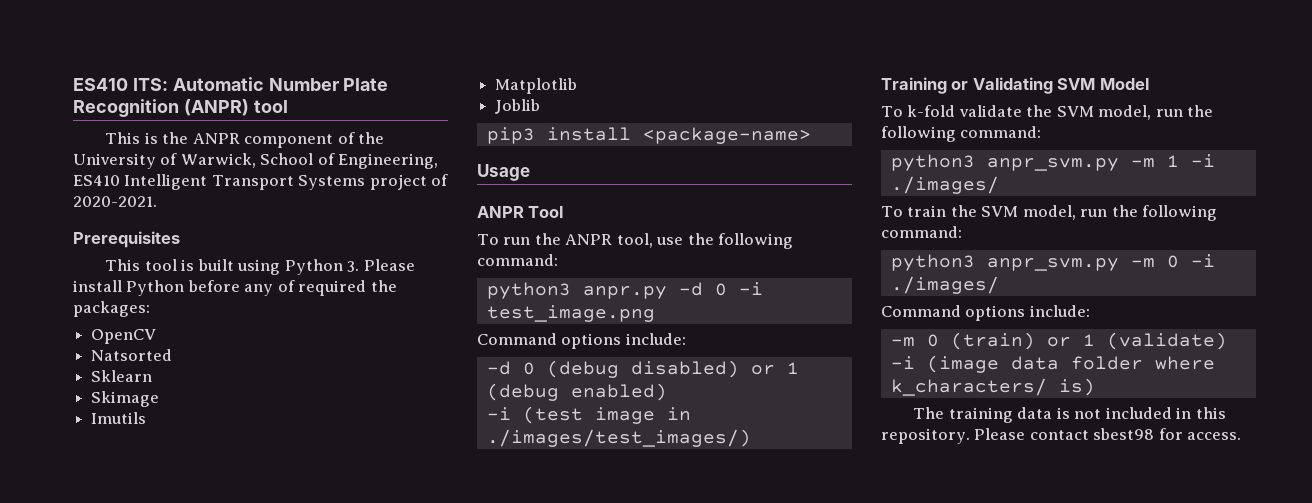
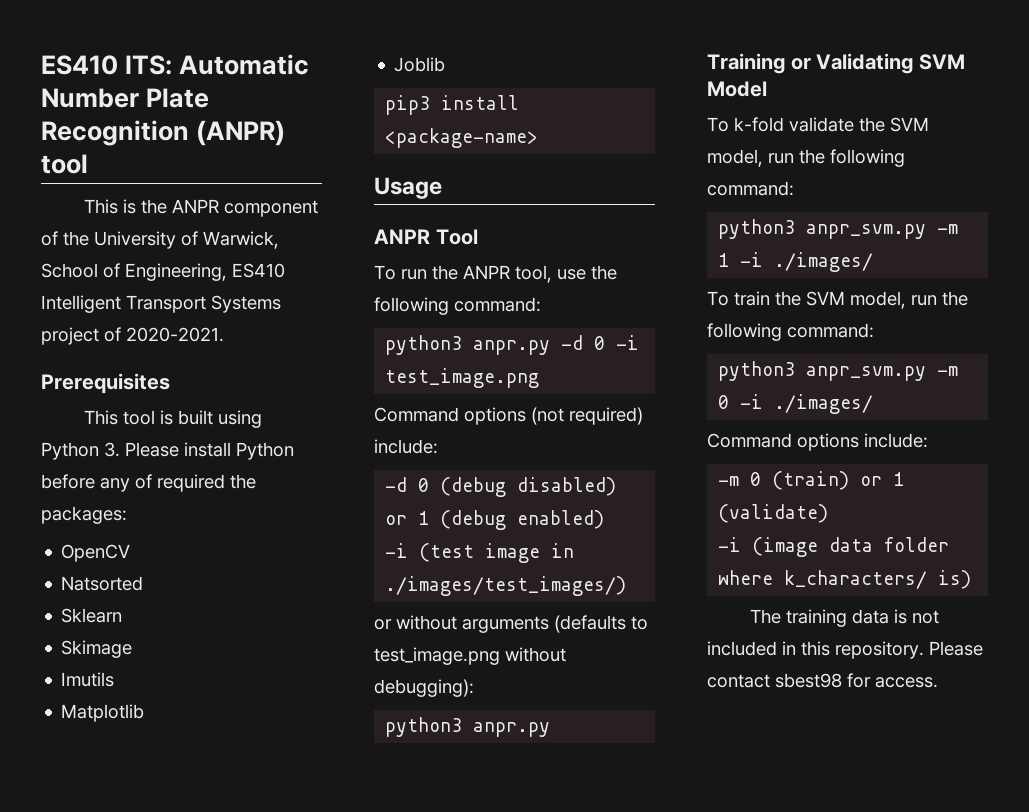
(622, 341) none -> [531,407,643,425] (not required)
(751, 438) none -> [374,615,648,633] [374,647,566,665] [374,679,474,697] [385,717,551,737] // or without arguments (defaults to test_image.png without debugging): // python3 anpr.py

